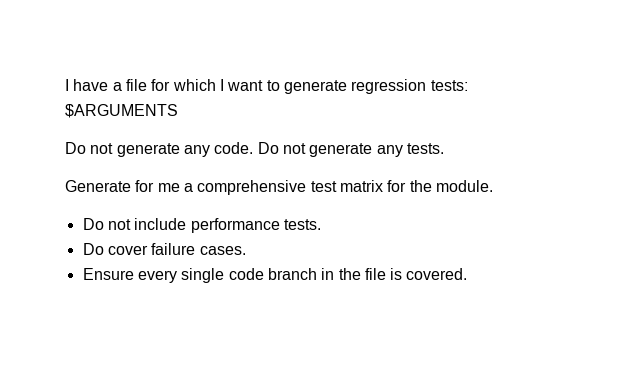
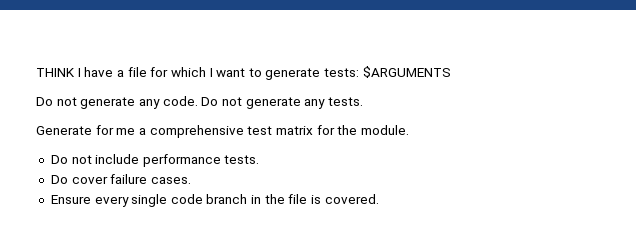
(65, 85) none -> [36,68,75,77] THINK
[351,79,427,94] regression -> (321, 74) none

